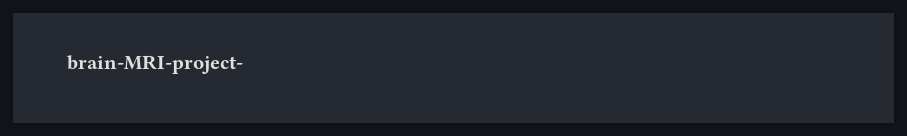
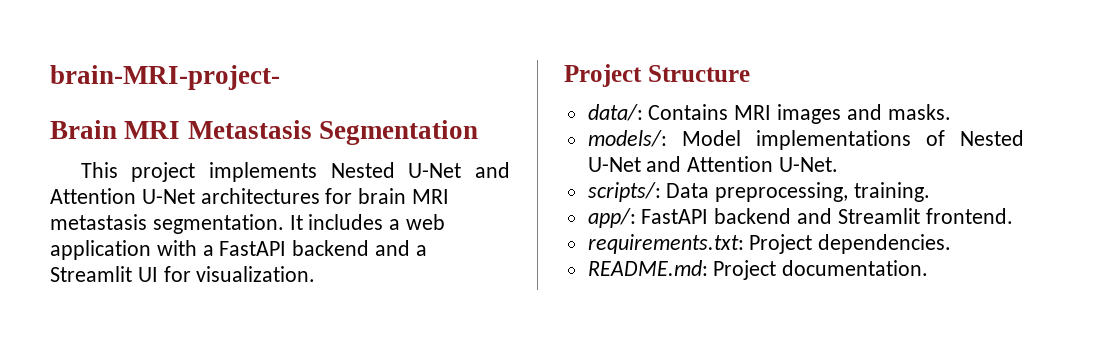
(243, 64) none -> [50,120,478,145] [80,162,510,182] [50,188,450,204] [50,214,446,234] [50,240,427,260] [50,266,316,282] [564,64,750,87] [587,104,951,124] [587,130,1024,150] [587,156,839,172] [587,182,931,202] [587,208,1013,228] [587,234,952,254] [587,260,929,280] // Brain MRI Metastasis Segmentation // This project implements Nested U-Net and Attention U-Net architectures for brain MRI metastasis segmentation. It includes a web application with a FastAPI backend and a Streamlit UI for visualization. // Project Structure // data/: Contains MRI images and masks. // models/: Model implementations of Nested U-Net and Attention U-Net. // scripts/: Data preprocessing, training. // app/: FastAPI backend and Streamlit frontend. // requirements.txt: Project dependencies. // README.md: Project documentation.

